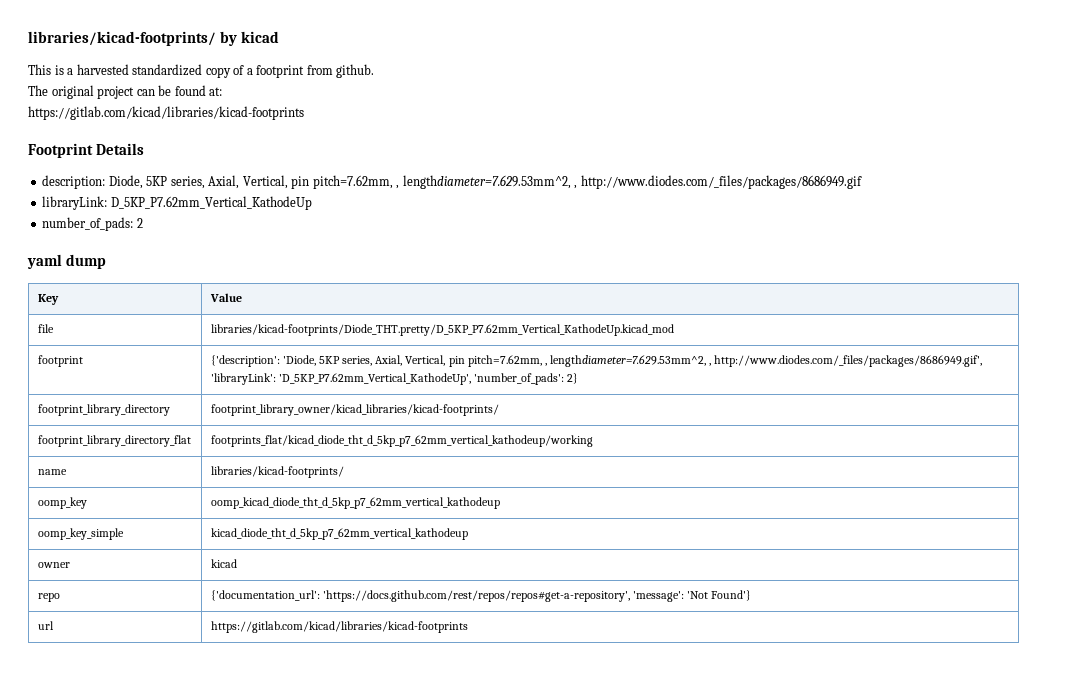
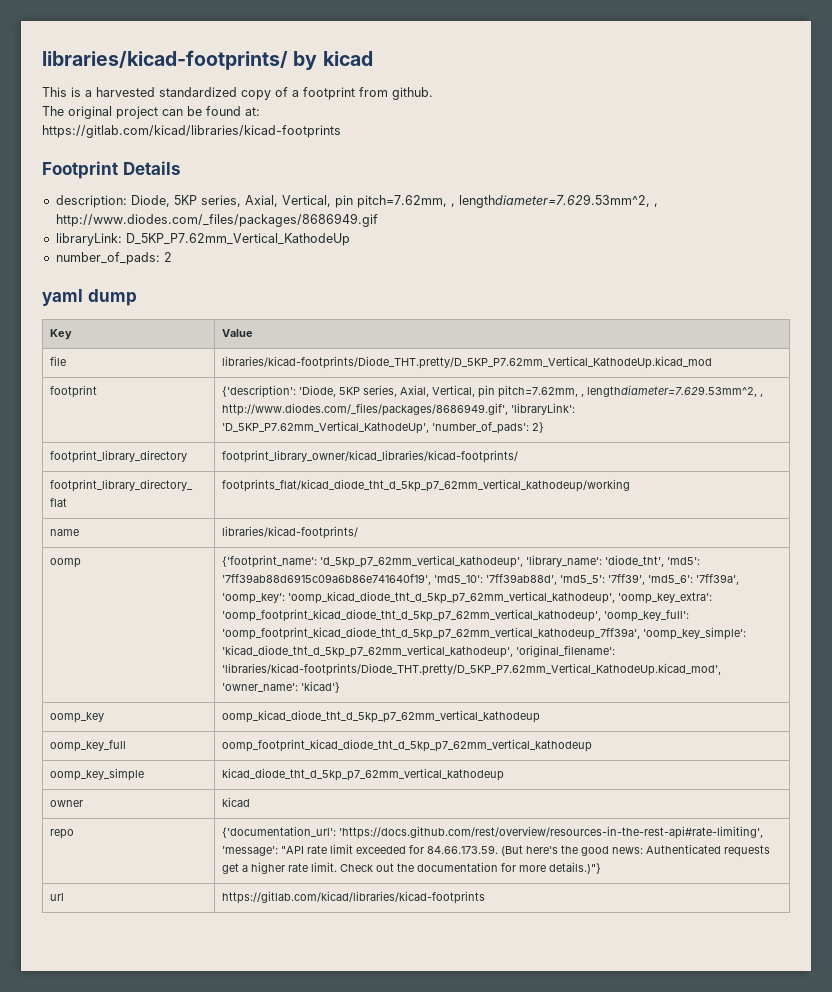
(344, 472) none -> [50,558,82,568] [222,555,701,568] [222,574,740,585] [222,591,713,604] [222,609,690,622] [222,627,747,640] [222,645,616,658] [222,663,722,676] [222,681,341,693] // oomp | {'footprint_name': 'd_5kp_p7_62mm_vertical_kathodeup', 'library_name': 'diode_tht', 'md5': '7ff39ab88d6915c09a6b86e741640f19', 'md5_10': '7ff39ab88d', 'md5_5': '7ff39', 'md5_6': '7ff39a', 'oomp_key': 'oomp_kicad_diode_tht_d_5kp_p7_62mm_vertical_kathodeup', 'oomp_key_extra': 'oomp_footprint_kicad_diode_tht_d_5kp_p7_62mm_vertical_kathodeup', 'oomp_key_full': 'oomp_footprint_kicad_diode_tht_d_5kp_p7_62mm_vertical_kathodeup_7ff39a', 'oomp_key_simple': 'kicad_diode_tht_d_5kp_p7_62mm_vertical_kathodeup', 'original_filename': 'libraries/kicad-footprints/Diode_THT.pretty/D_5KP_P7.62mm_Vertical_KathodeUp.kicad_mod', 'owner_name': 'kicad'}
(500, 503) none -> [50,740,127,752] [222,739,593,752] // oomp_key_full | oomp_footprint_kicad_diode_tht_d_5kp_p7_62mm_vertical_kathodeup
[323,590,752,602] 'https://docs.github.com/rest/repos/repos#get-a-repository', 'message': 'Not Found'} -> [339,826,764,839] [222,844,771,857] [222,862,602,874] 'https://docs.github.com/rest/overview/resources-in-the-rest-api#rate-limiting', 'message': "API rate limit exceeded for 84.66.173.59. (But here's the good news: Authenticated requests get a higher rate limit. Check out the documentation for more details.)"}

